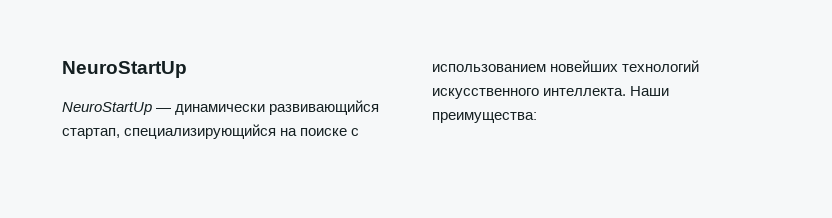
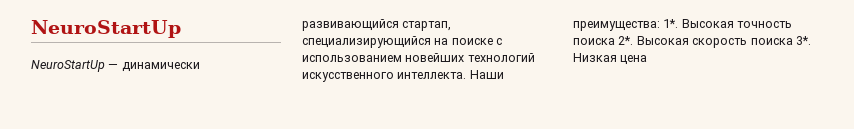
(537, 117) none -> [663,19,793,28] [573,36,811,48] [573,53,648,65] 1*. Высокая точность поиска 2*. Высокая скорость поиска 3*. Низкая цена

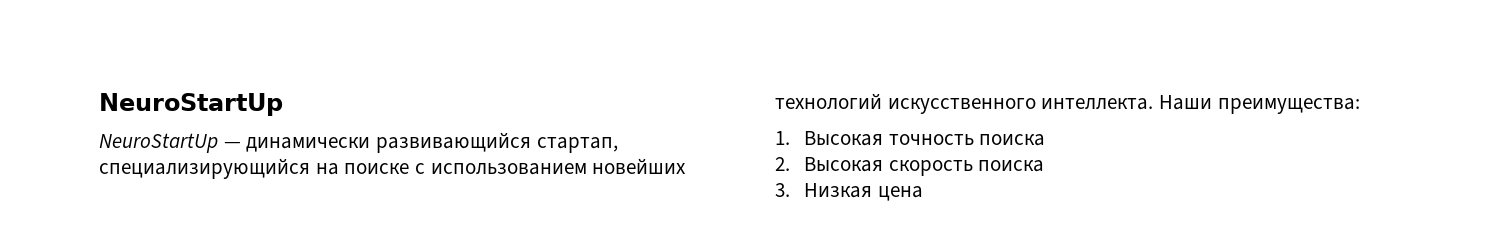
[663,19,679,28] 1*. -> [775,131,790,145] // 1.
[618,36,634,45] 2*. -> [775,157,790,171] // 2.
[795,36,811,45] 3*. -> [775,183,790,197] // 3.

